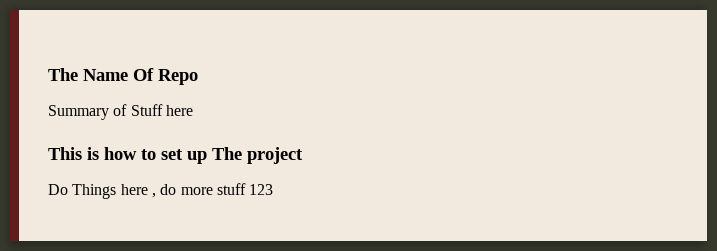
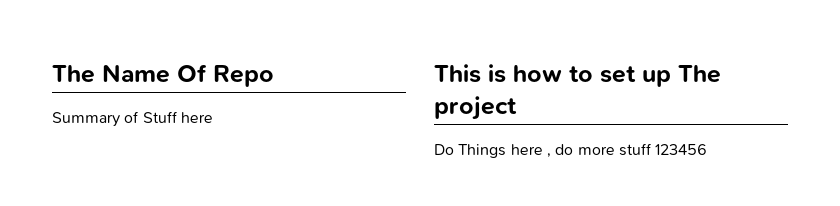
[249,184,274,195] 123 -> [655,144,708,155] 123456

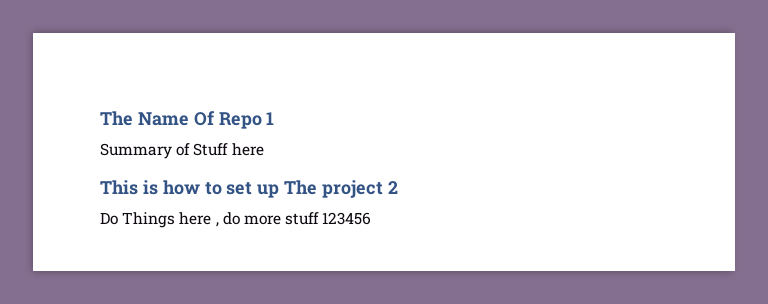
(274, 76) none -> [266,112,275,125] 1
(517, 108) none -> [387,181,398,194] 2

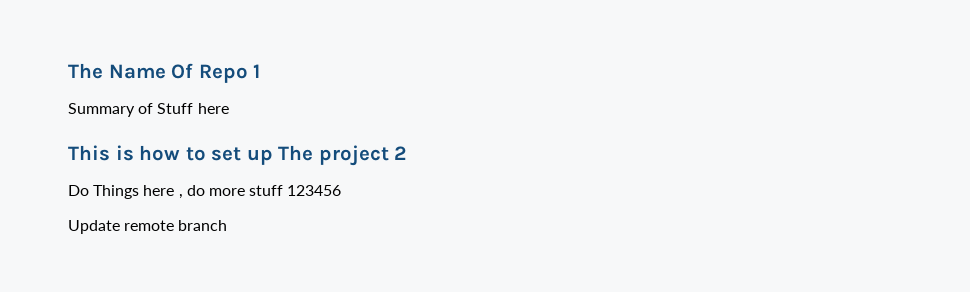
(372, 218) none -> [68,220,228,234] // Update remote branch

